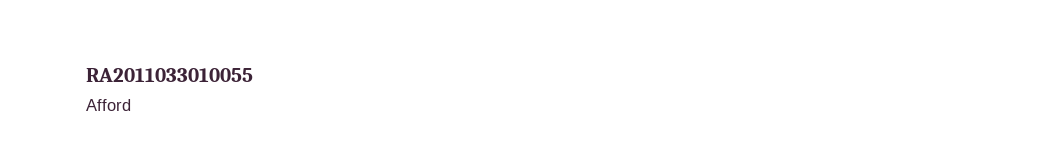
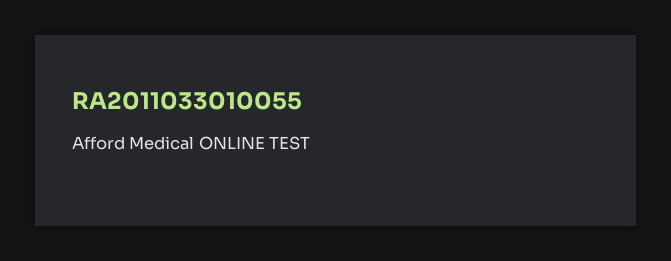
(131, 105) none -> [129,136,311,150] Medical ONLINE TEST

